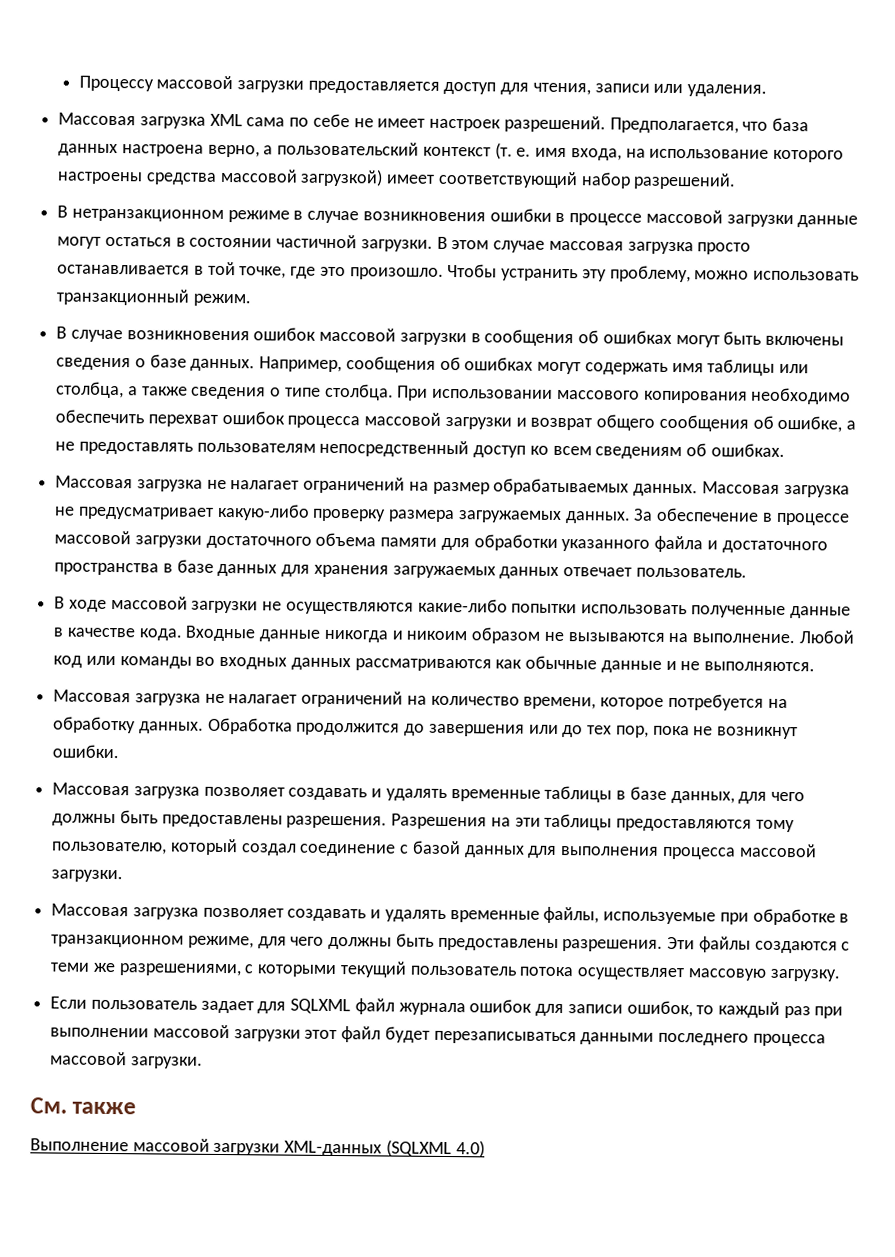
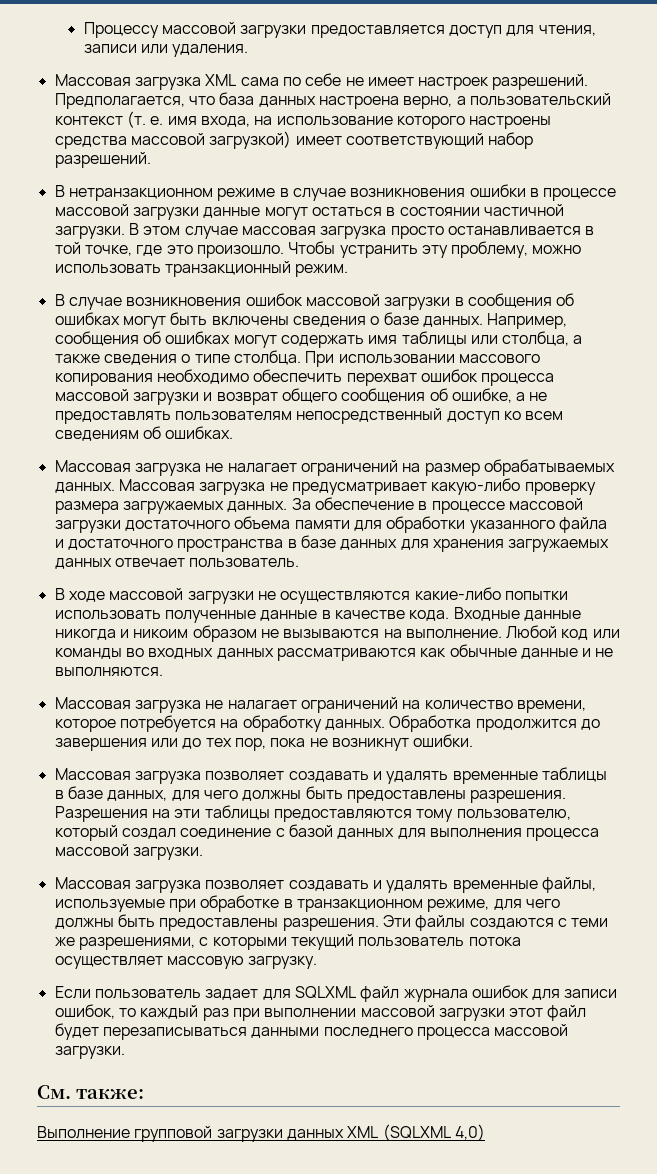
[72,1101,137,1115] также -> [76,1089,144,1099] также:
[132,1138,485,1158] массовой загрузки XML-данных (SQLXML 4.0) -> [134,1124,485,1142] групповой загрузки данных XML (SQLXML 4,0)

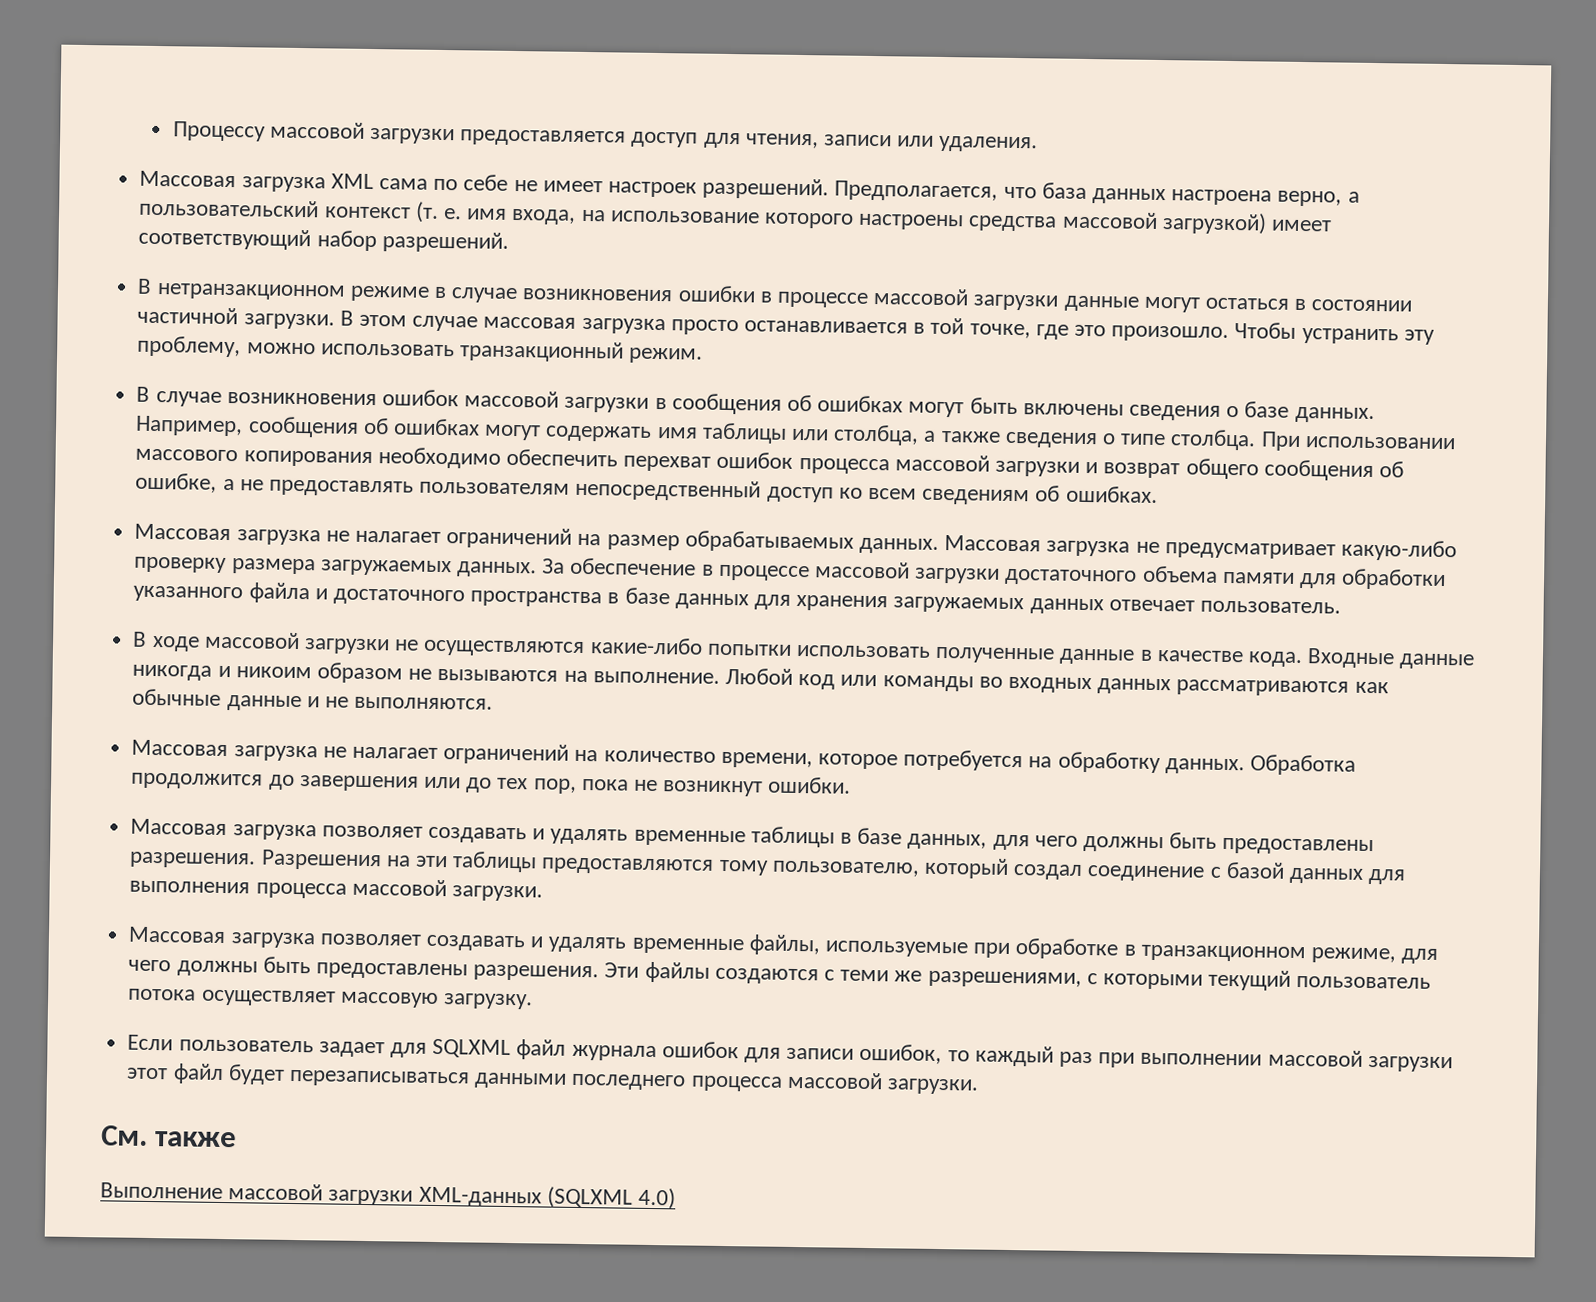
[76,1089,144,1099] также: -> [155,1131,238,1148] также
[134,1124,485,1142] групповой загрузки данных XML (SQLXML 4,0) -> [228,1183,677,1210] массовой загрузки XML-данных (SQLXML 4.0)

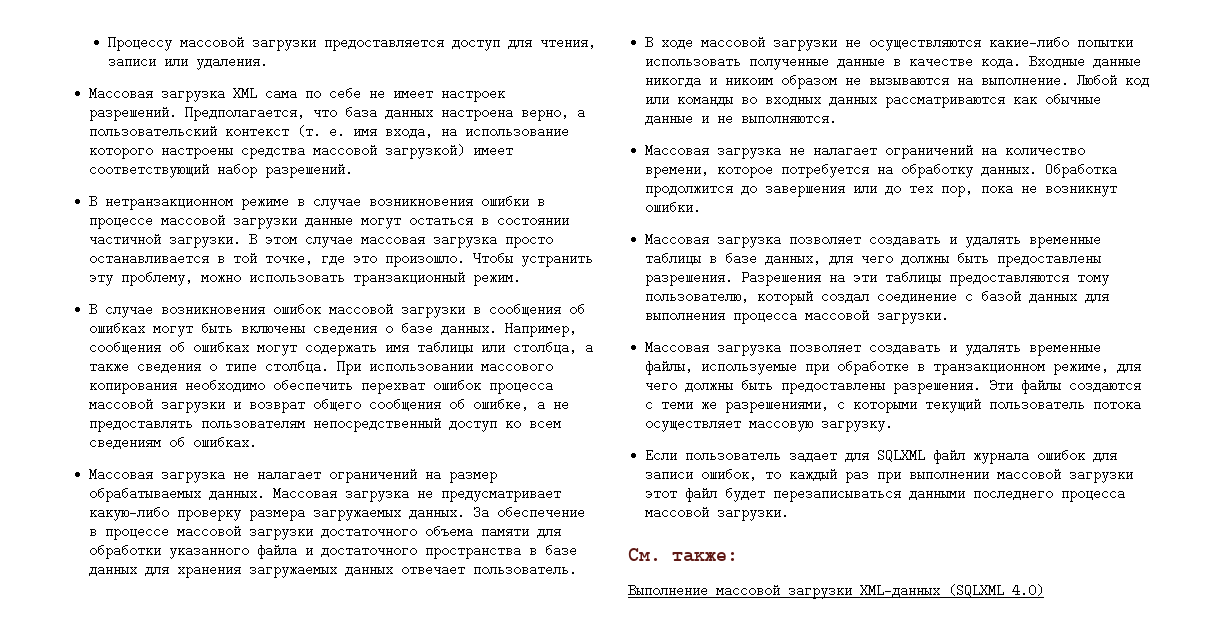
[155,1131,238,1148] также -> [672,552,738,562] также:

